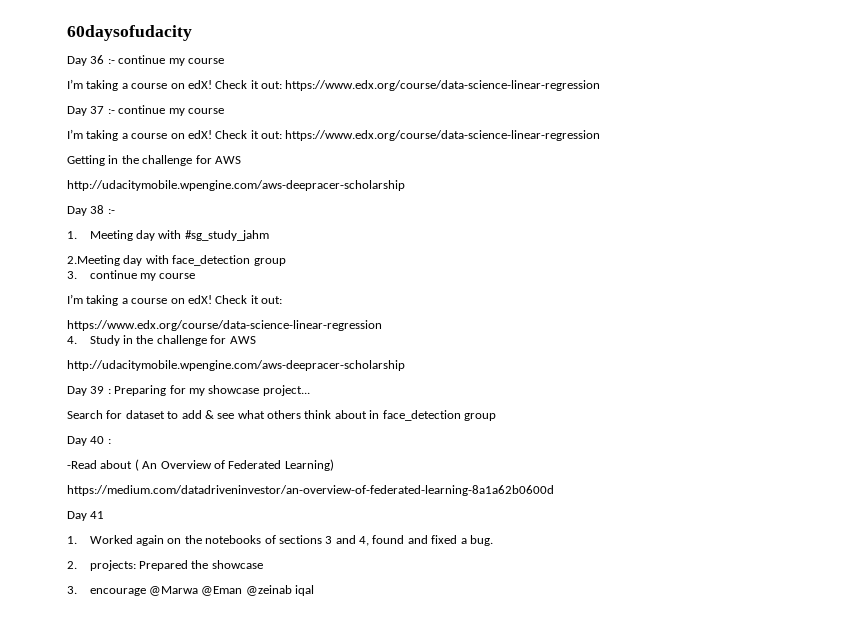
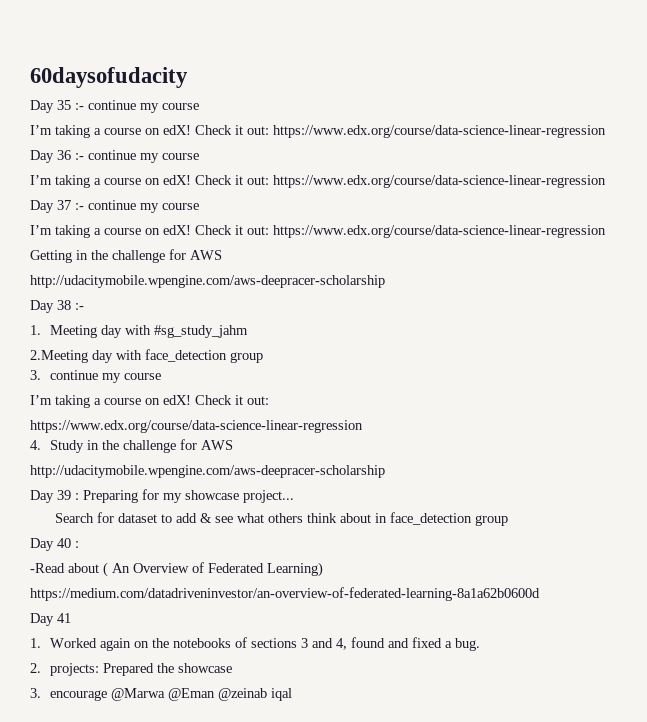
(192, 33) none -> [30,100,199,113] [30,125,606,138] // Day 35 :- continue my course // I’m taking a course on edX! Check it out: https://www.edx.org/course/data-science-linear-regression

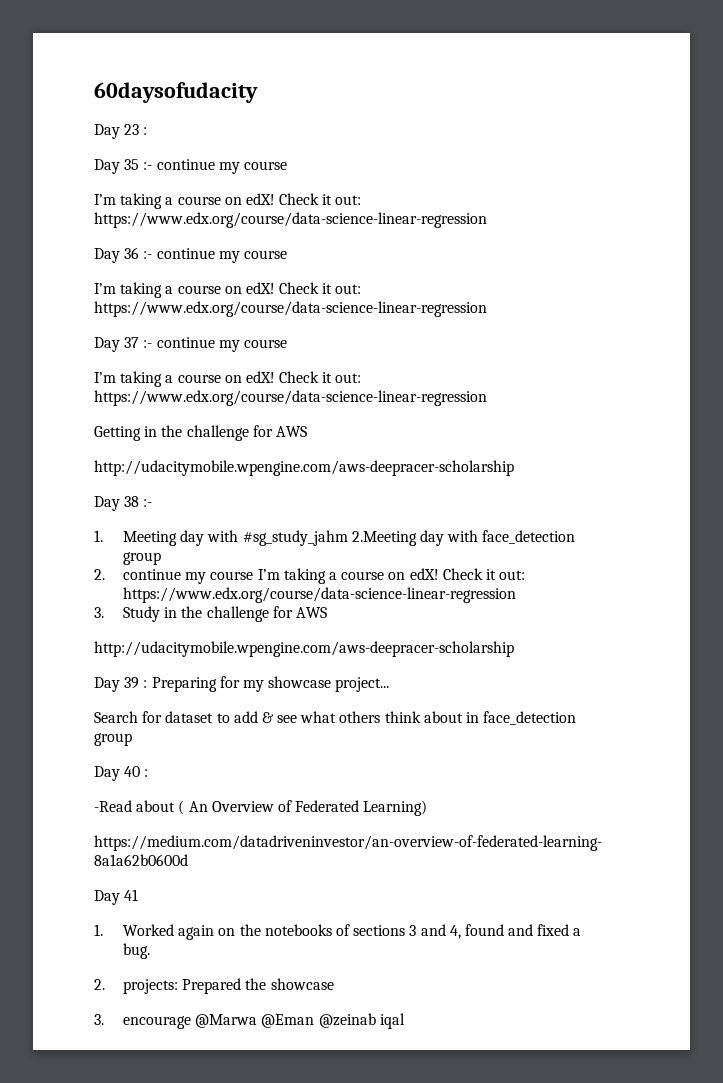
(188, 77) none -> [94,124,148,139] // Day 23 :
(249, 331) // -> (348, 538) none
[30,370,162,383] [30,395,269,408] [30,420,363,433] [30,440,41,450] 3. continue my course // I’m taking a course on edX! Check it out: // https://www.edx.org/course/data-science-linear-regression // 4. -> [94,568,526,584] [123,587,517,603] [94,607,104,618] 2. continue my course I’m taking a course on edX! Check it out: https://www.edx.org/course/data-science-linear-regression // 3.

